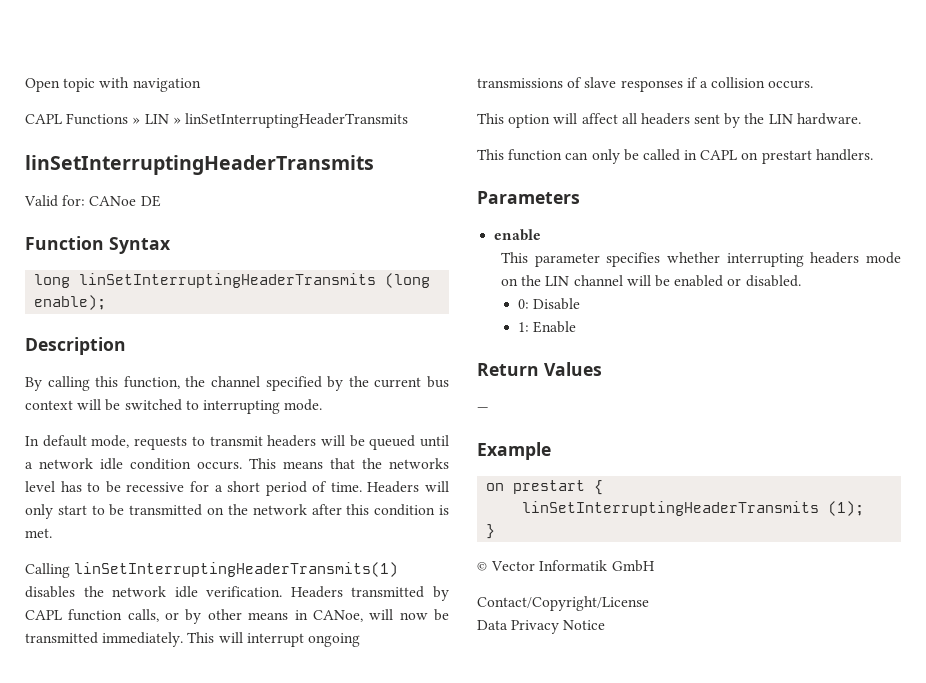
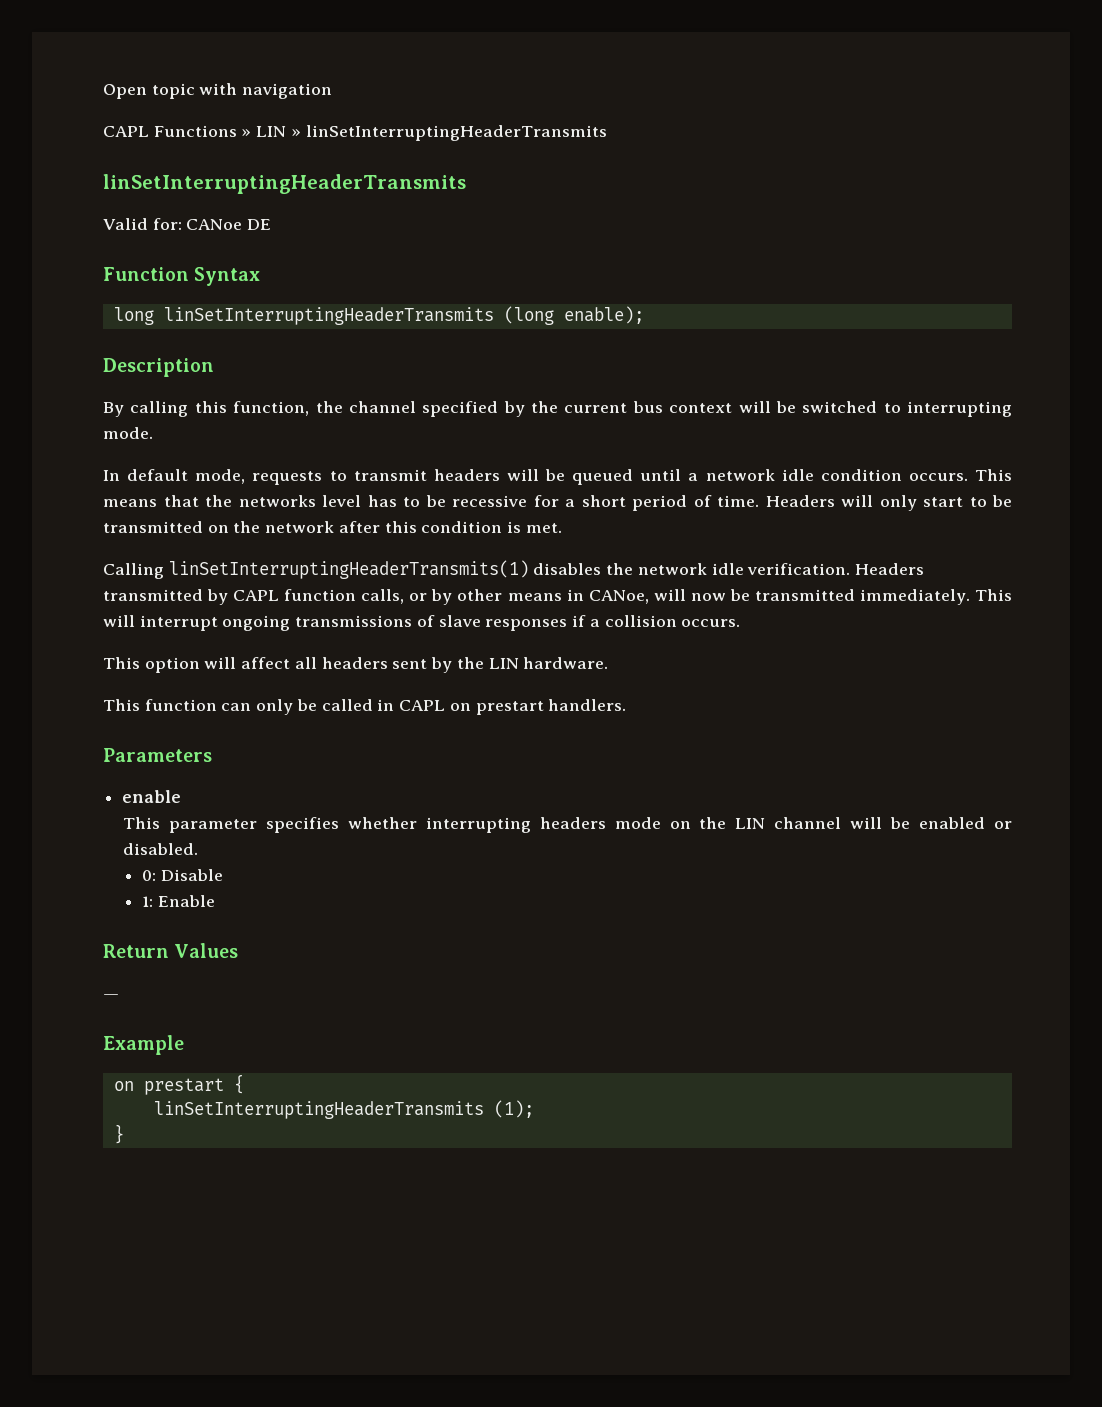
[477,560,655,572] [477,596,649,611] [477,620,606,634] // © Vector Informatik GmbH // Contact/Copyright/License // Data Privacy Notice -> (124, 1134) none

